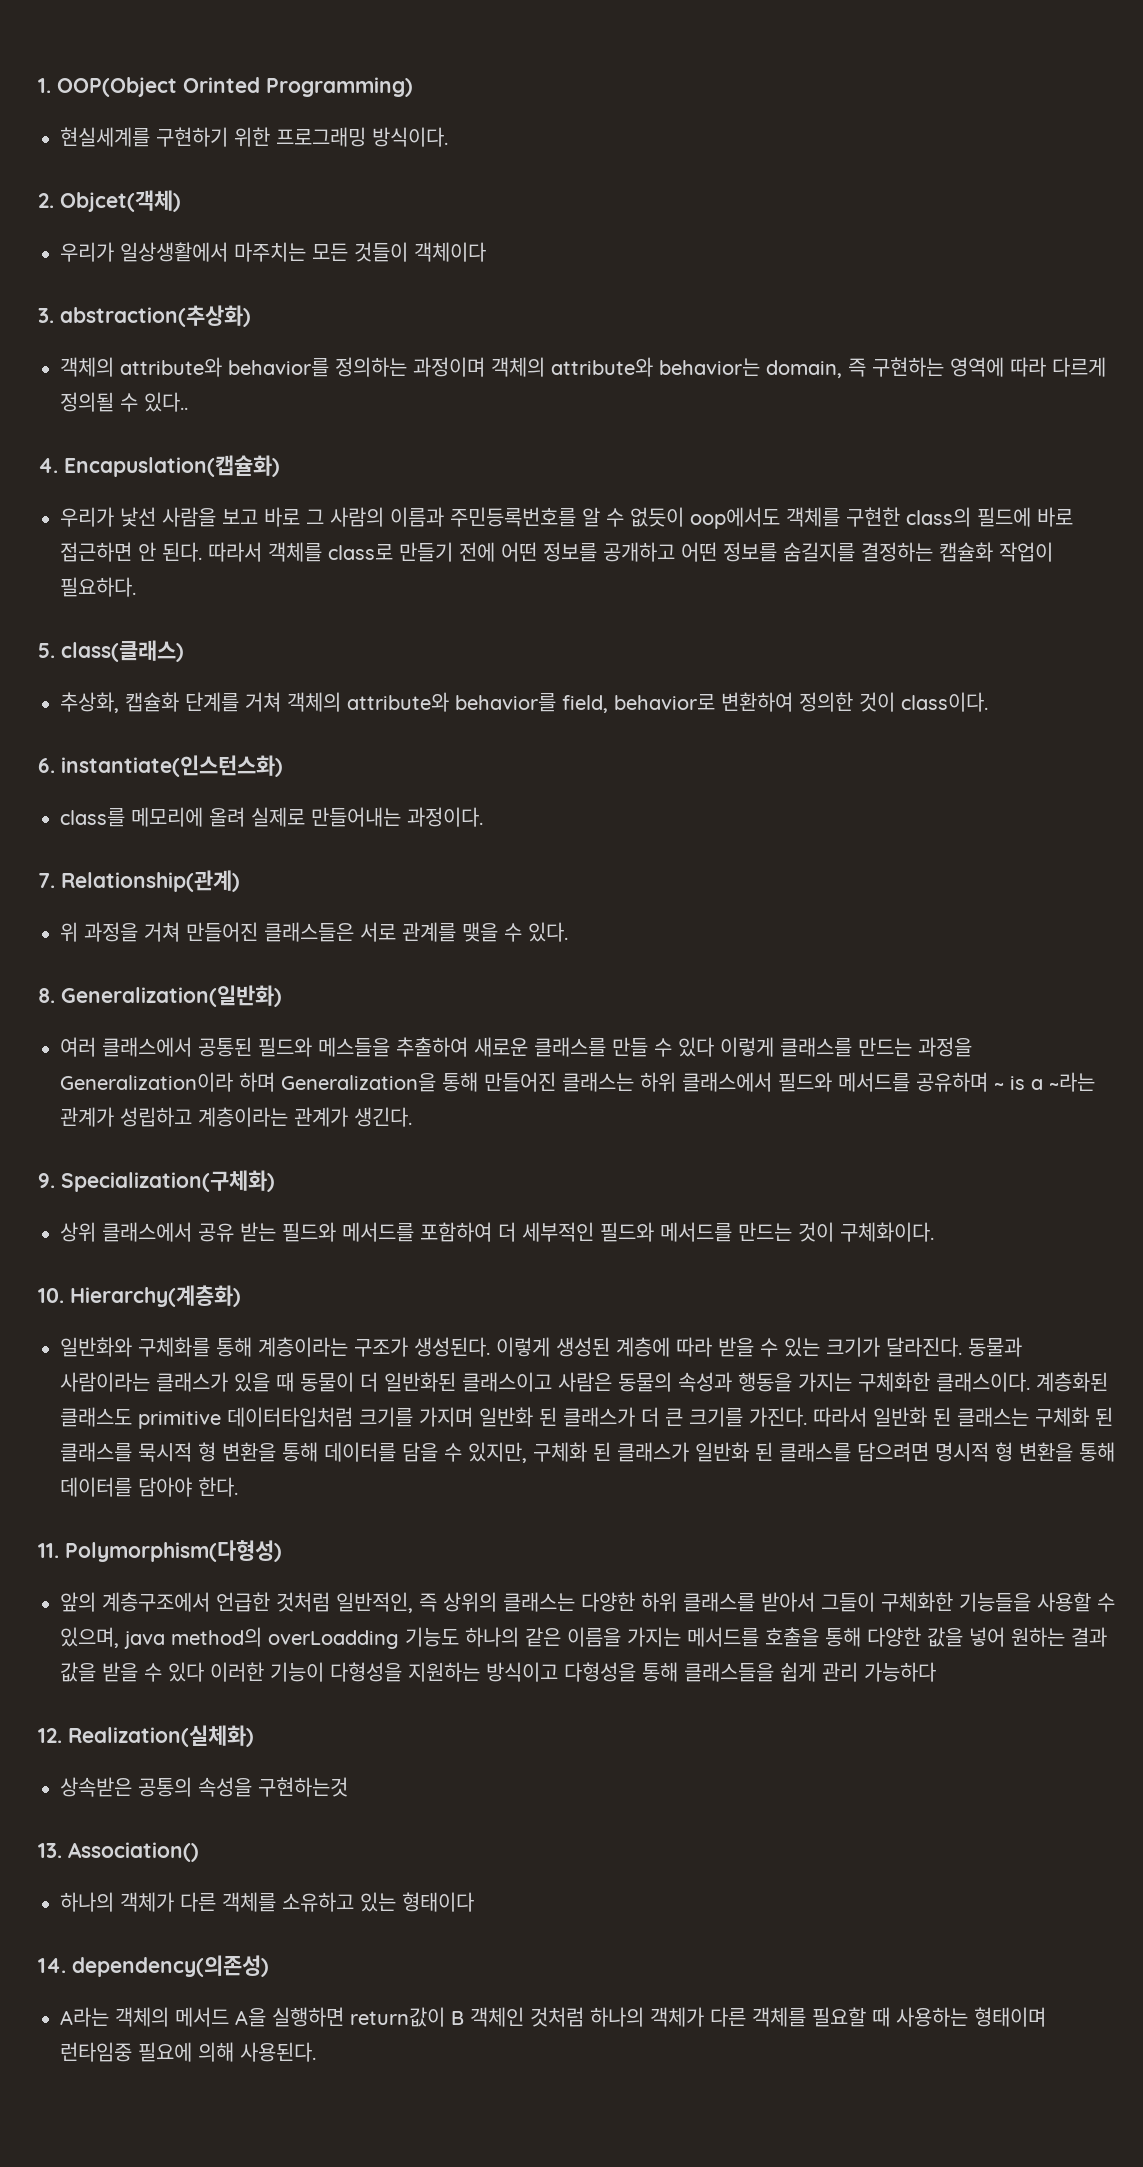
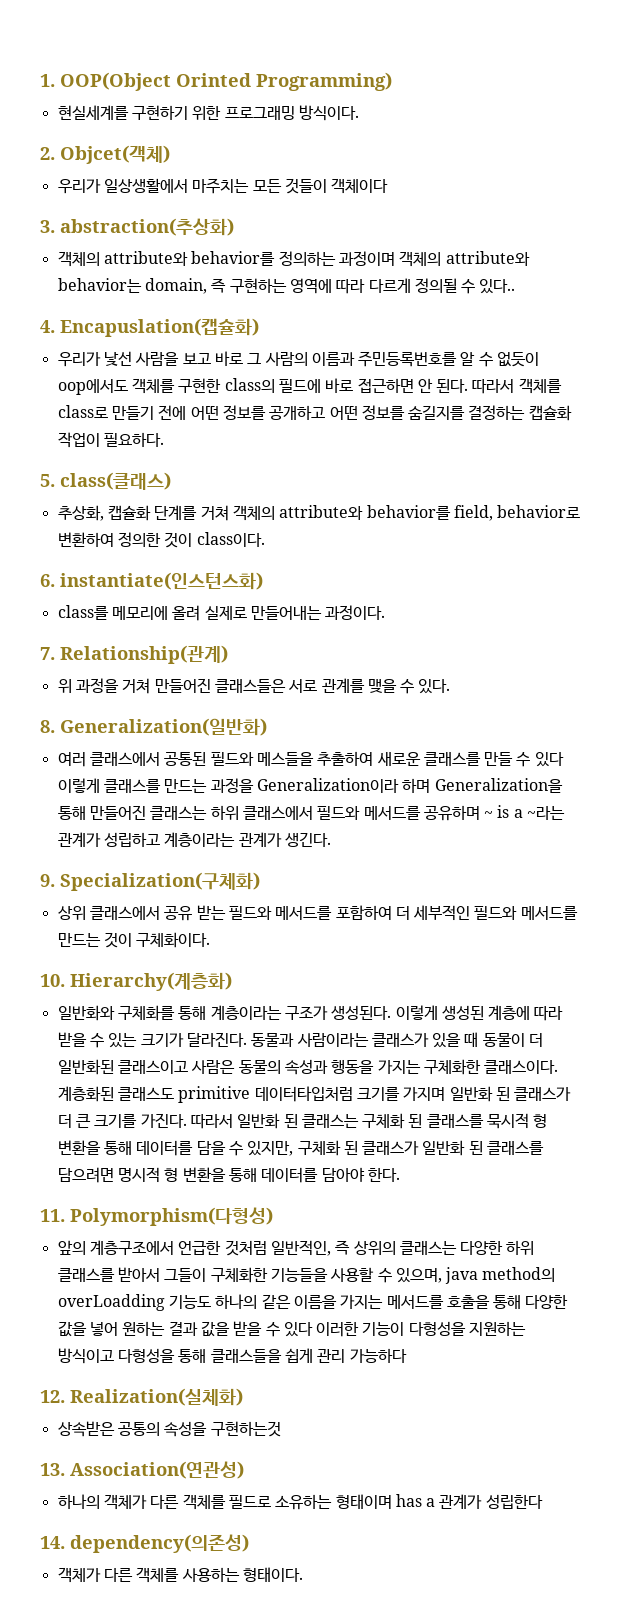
[68,1842,199,1862] [60,1892,474,1912] [38,1955,269,1977] [60,2007,1046,2027] [60,2042,316,2062] Association() // 하나의 객체가 다른 객체를 소유하고 있는 형태이다 // 14. dependency(의존성) // A라는 객체의 메서드 A을 실행하면 return값이 B 객체인 것처럼 하나의 객체가 다른 객체를 필요할 때 사용하는 형태이며 런타임중 필요에 의해 사용된다. -> [70,1461,244,1479] [57,1494,543,1510] [40,1534,249,1553] [57,1567,303,1583] Association(연관성) // 하나의 객체가 다른 객체를 필드로 소유하는 형태이며 has a 관계가 성립한다 // 14. dependency(의존성) // 객체가 다른 객체를 사용하는 형태이다.

